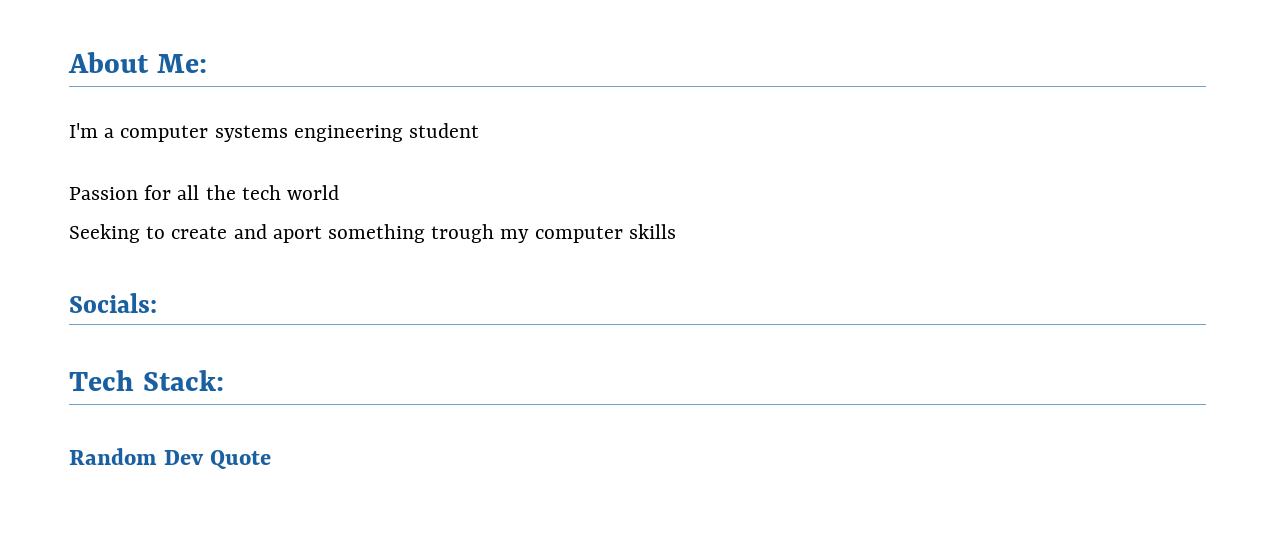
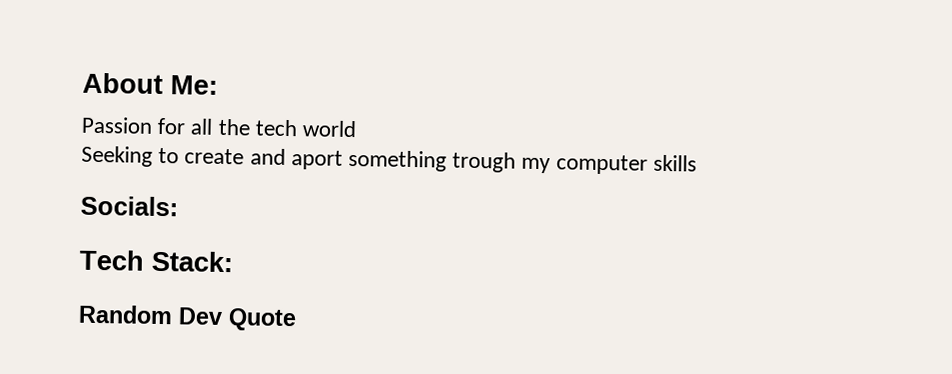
[69,123,480,142] // I'm a computer systems engineering student -> (218, 85) none

